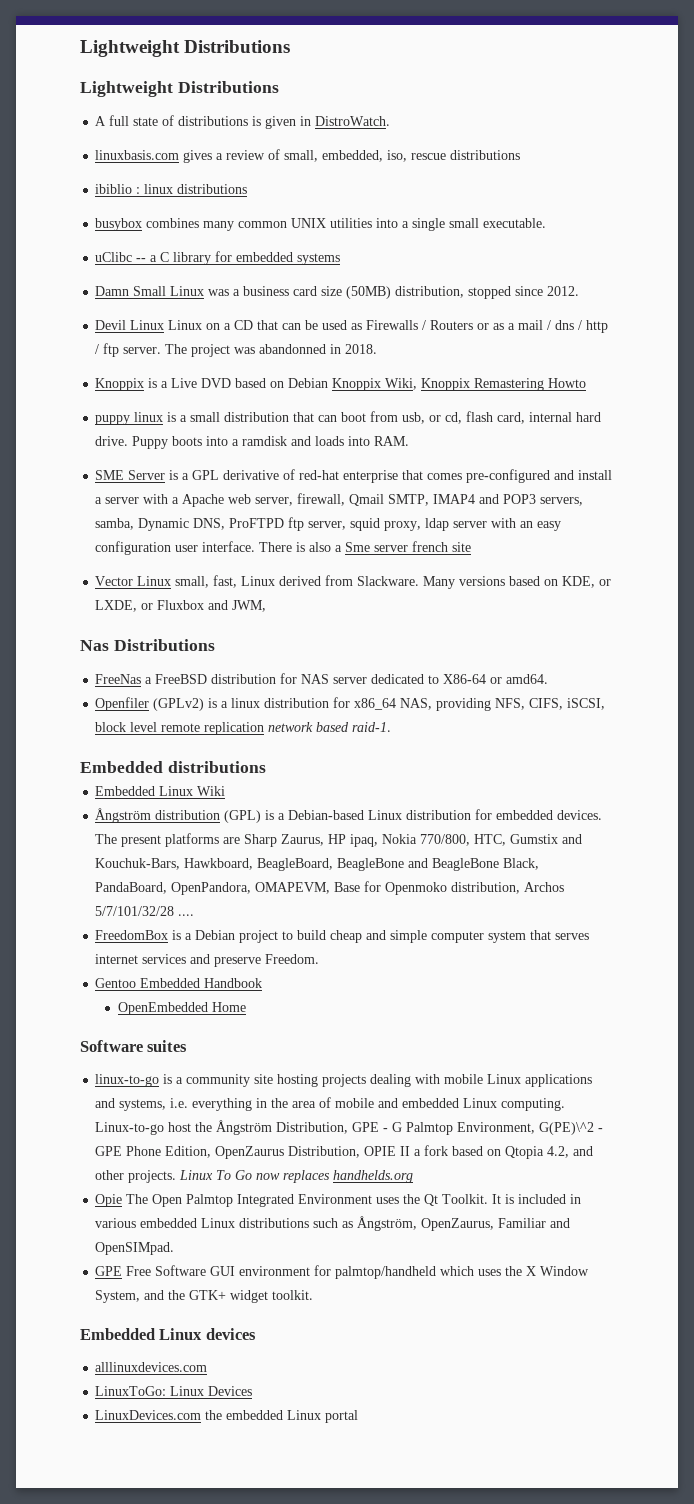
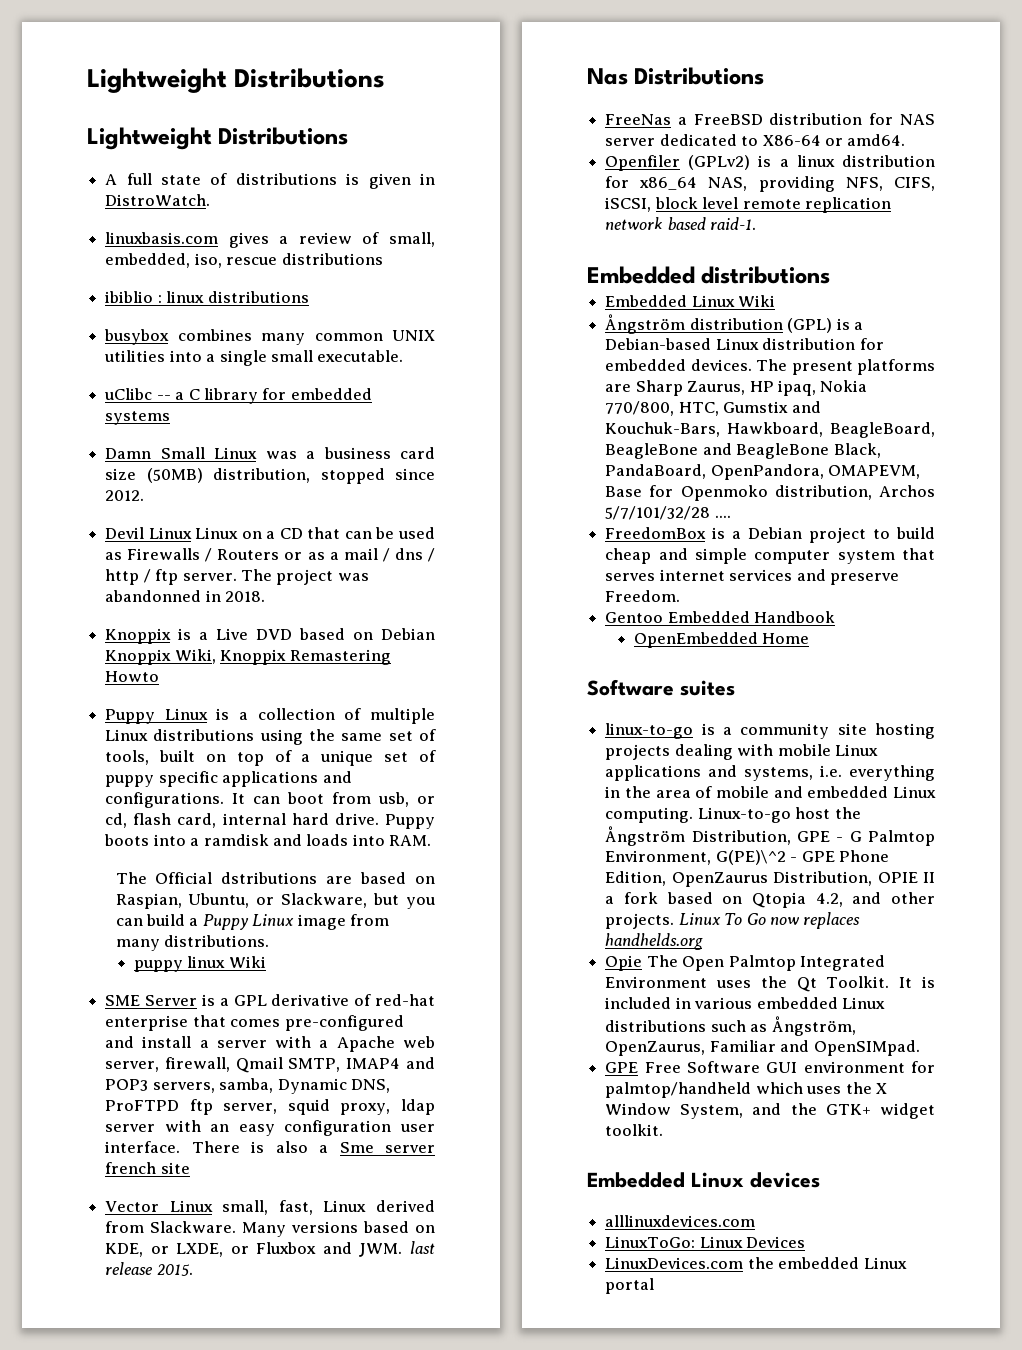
[95,412,315,425] puppy linux is a small distribution that -> [105,708,435,724] [105,729,436,745] [105,750,437,766] [105,771,352,787] [105,792,246,808] Puppy Linux is a collection of multiple Linux distributions using the same set of tools, built on top of a unique set of puppy specific applications and configurations. It
(410, 441) none -> [115,872,435,884] [115,893,435,909] [115,914,390,930] [115,935,269,951] [133,956,266,972] // The Official dstributions are based on Raspian, Ubuntu, or Slackware, but you can build a Puppy Linux image from many distributions. // puppy linux Wiki
[232,600,267,612] JWM, -> [359,1241,436,1257] [105,1262,193,1276] JWM. last release 2015.

